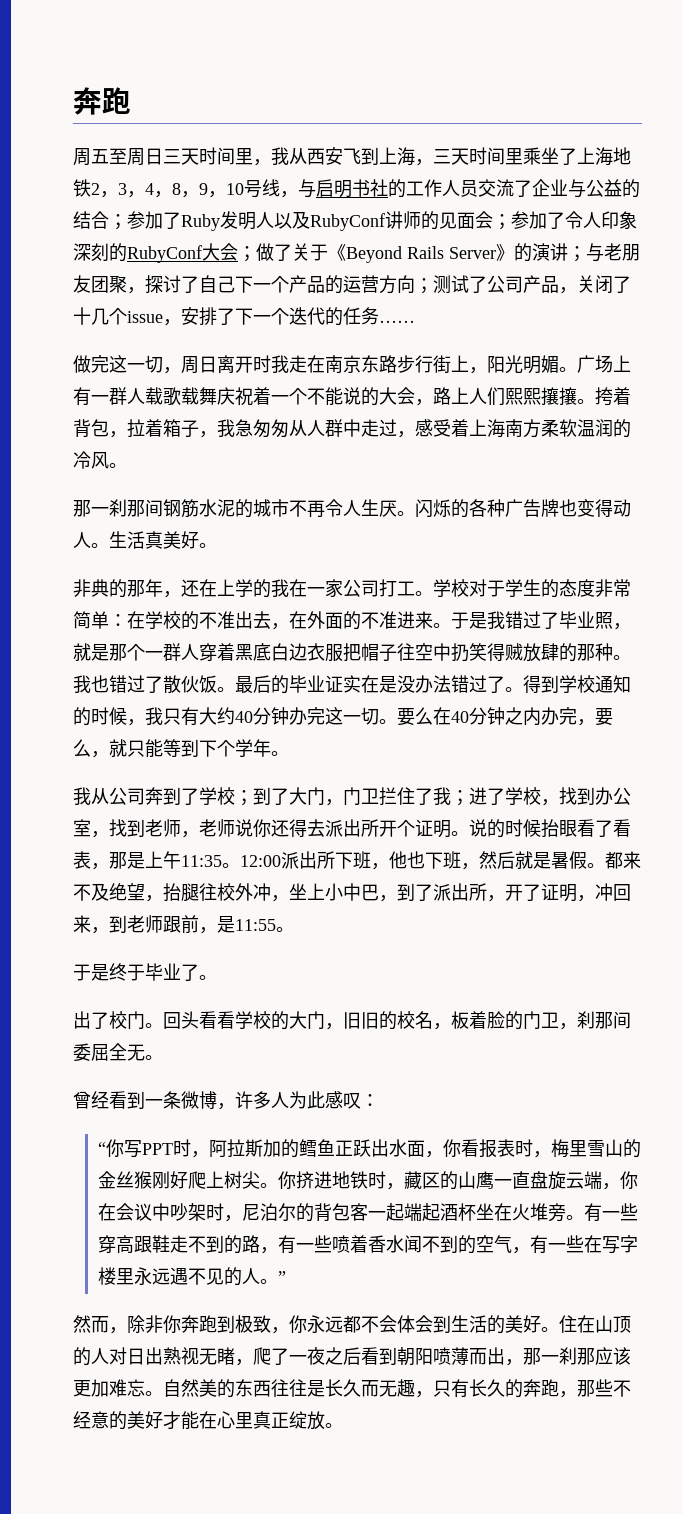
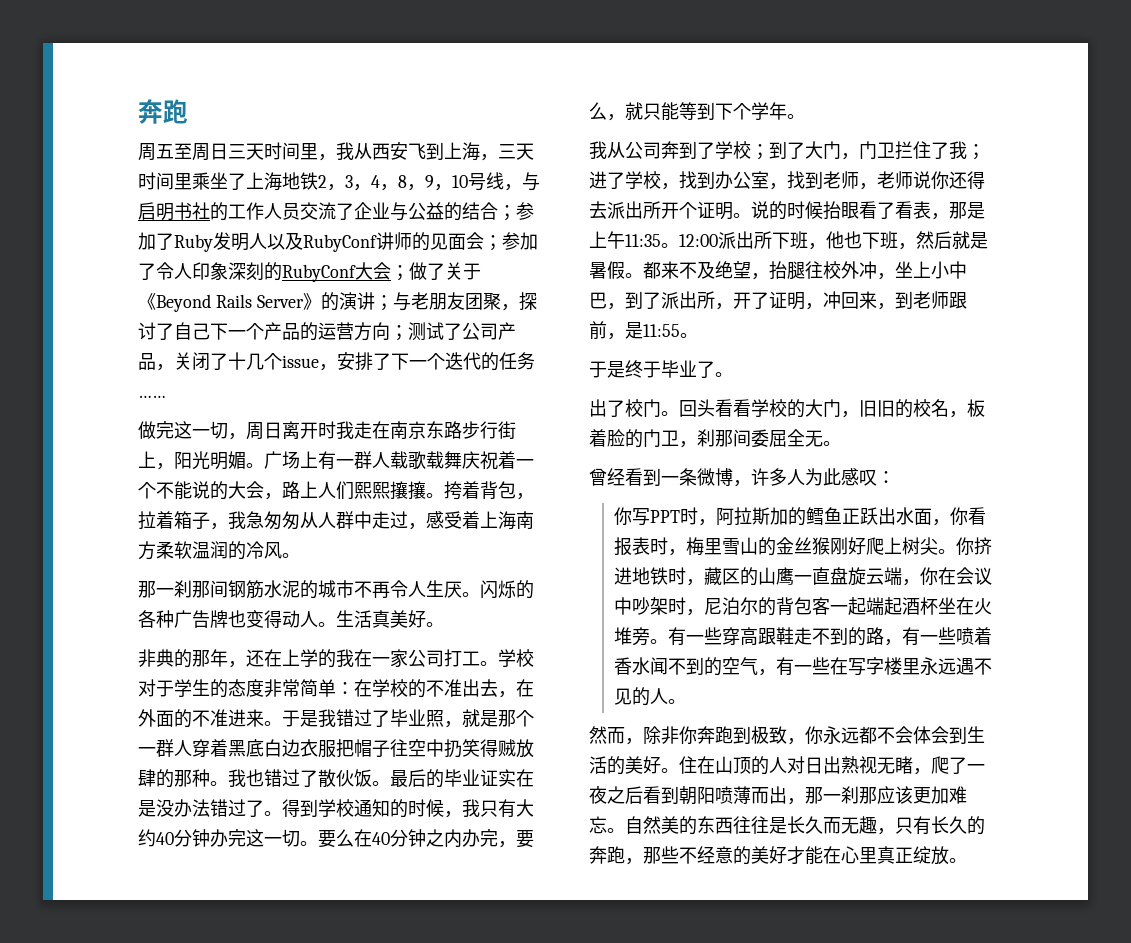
[97,1142,106,1155] “ -> (895, 477) none
[277,1271,286,1283] ” -> (687, 701) none

